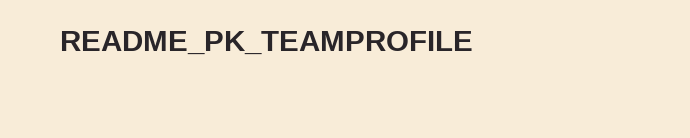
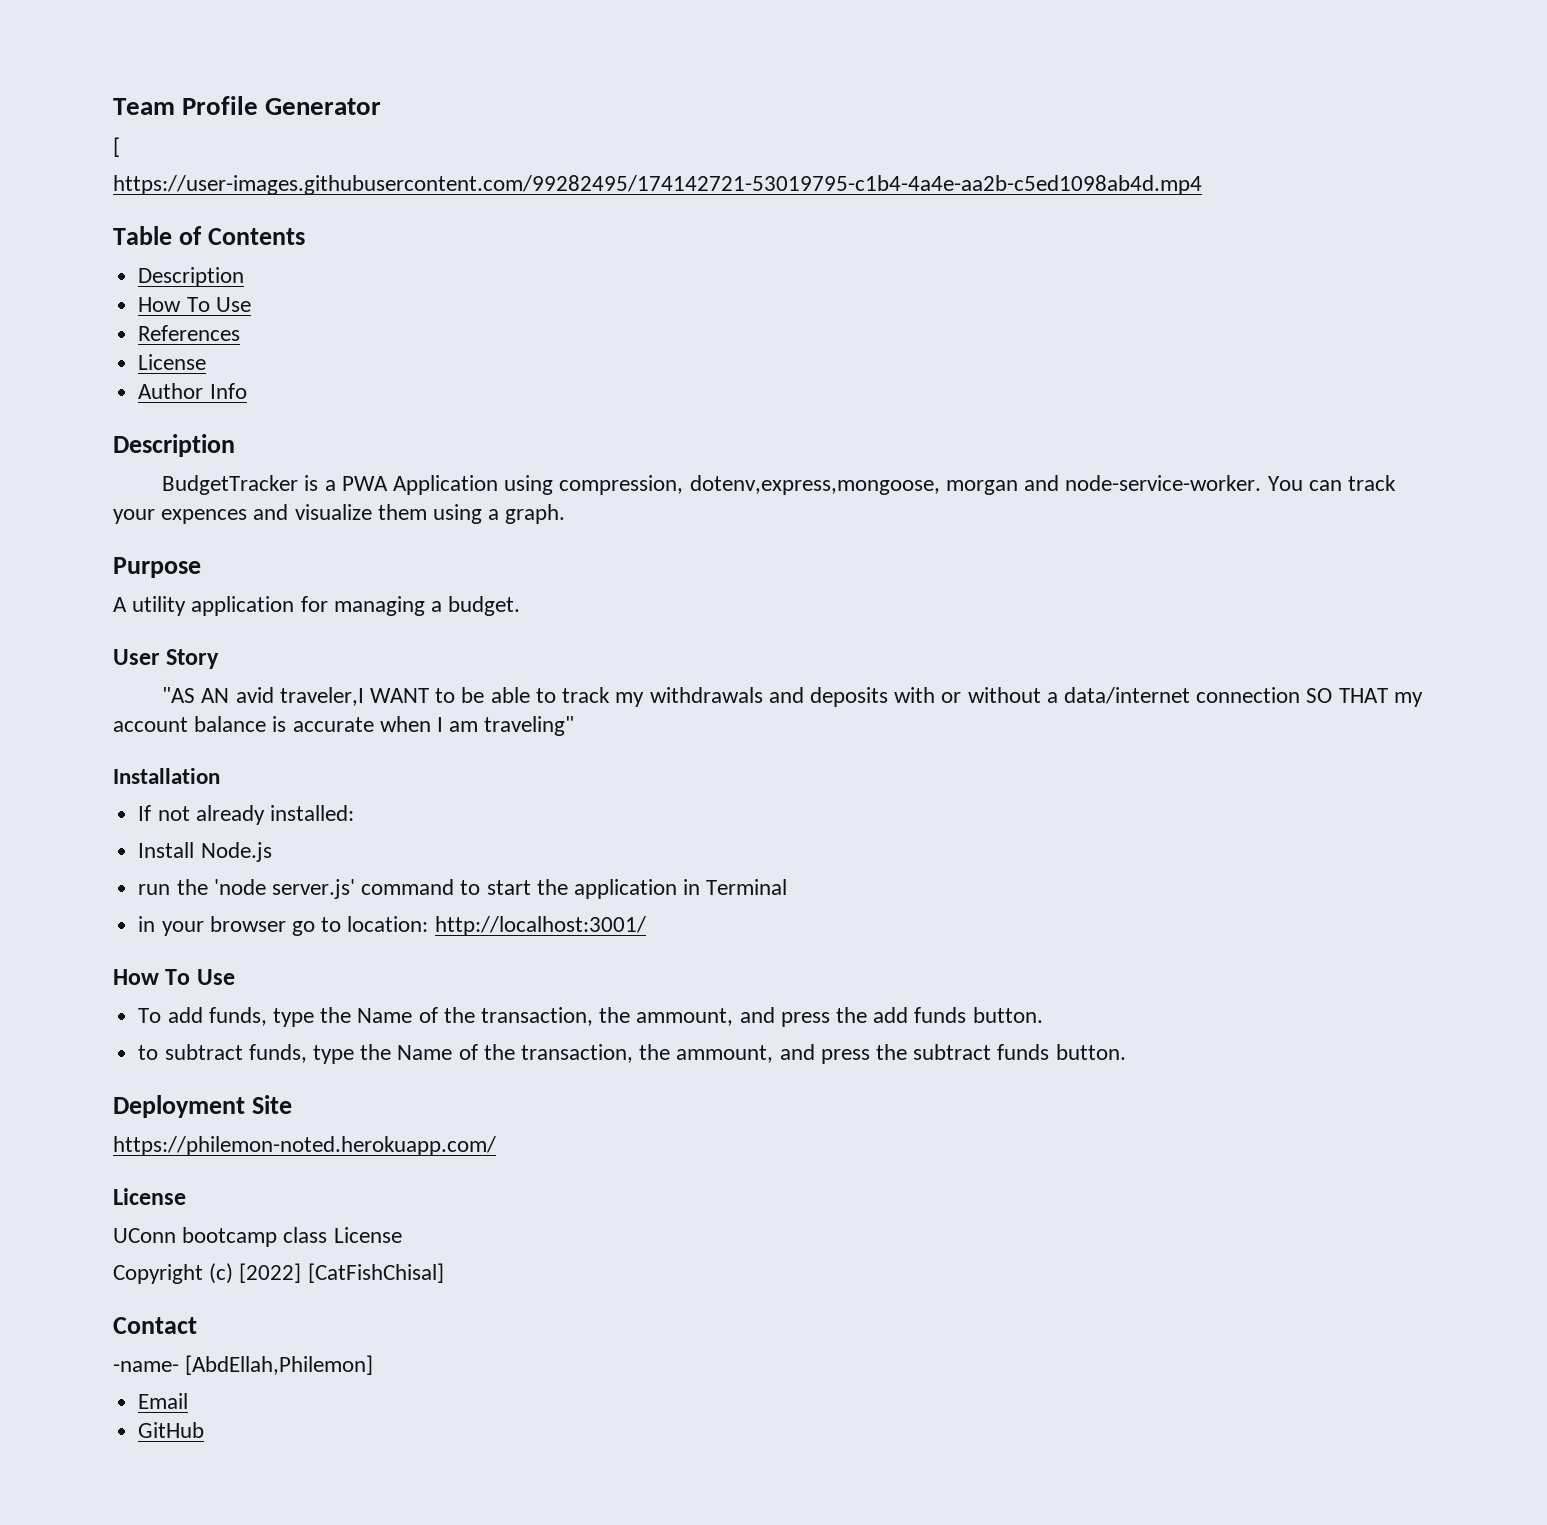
[60,31,473,55] README_PK_TEAMPROFILE -> [113,96,382,115] [113,137,120,157] [113,175,1202,195] [113,226,305,245] [138,267,245,287] [138,297,251,312] [138,325,241,341] [138,354,207,370] [138,383,247,399] [113,434,235,457] [162,475,1396,495] [113,504,566,524] [113,557,201,578] [113,596,521,616] [113,649,220,669] [162,687,1423,707] [113,716,575,736] [113,768,220,784] [138,805,354,825] [138,842,272,862] [138,879,788,899] [138,916,646,936] [113,969,235,985] [138,1007,1043,1027] [138,1044,1126,1064] [113,1095,292,1118] [113,1136,496,1156] [113,1188,186,1205] [113,1227,402,1247] [113,1263,444,1284] [113,1317,197,1334] [113,1355,374,1375] [138,1393,189,1409] [138,1422,205,1438] Team Profile Generator // [ // https://user-images.githubusercontent.com/99282495/174142721-53019795-c1b4-4a4e-aa2b-c5ed1098ab4d.mp4 // Table of Contents // Description // How To Use // References // License // Author Info // Description // BudgetTracker is a PWA Application using compression, dotenv,express,mongoose, morgan and node-service-worker. You can track your expences and visualize them using a graph. // Purpose // A utility application for managing a budget. // User Story // "AS AN avid traveler,I WANT to be able to track my withdrawals and deposits with or without a data/internet connection SO THAT my account balance is accurate when I am traveling" // Installation // If not already installed: // Install Node.js // run the 'node server.js' command to start the application in Terminal // in your browser go to location: http://localhost:3001/ // How To Use // To add funds, type the Name of the transaction, the ammount, and press the add funds button. // to subtract funds, type the Name of the transaction, the ammount, and press the subtract funds button. // Deployment Site // https://philemon-noted.herokuapp.com/ // License // UConn bootcamp class License // Copyright (c) [2022] [CatFishChisal] // Contact // -name- [AbdEllah,Philemon] // Email // GitHub

